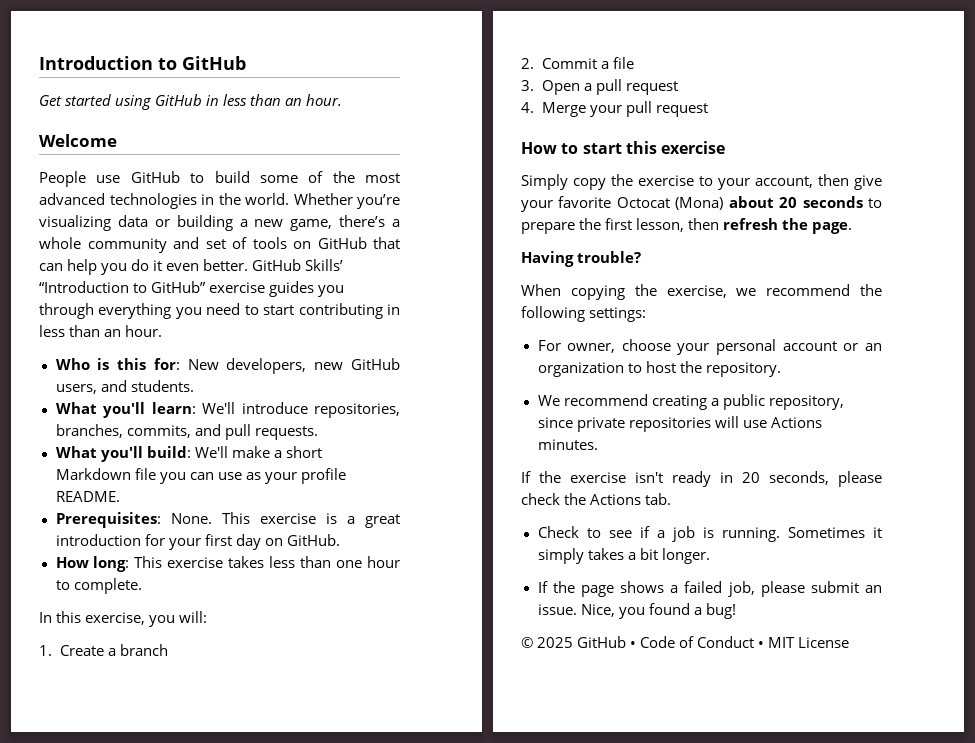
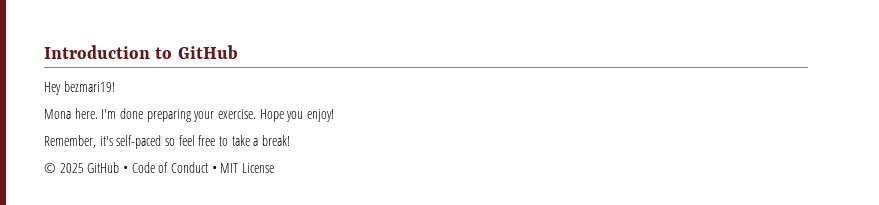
[39,94,343,110] [39,134,117,147] [39,171,400,187] [39,193,400,209] [39,215,400,231] [39,237,400,253] [39,259,344,275] [39,281,345,297] [39,303,401,319] [39,325,163,337] [55,358,400,374] [55,380,194,394] [55,402,400,418] [55,424,318,440] [55,446,322,462] [55,468,346,484] [55,491,120,502] [55,512,400,528] [55,534,340,550] [55,556,400,572] [55,578,142,594] [39,611,208,627] [39,644,168,656] [521,57,634,69] [521,79,678,95] [521,101,708,117] [521,141,726,154] [521,174,882,190] [521,196,882,212] [521,218,853,234] [521,251,642,267] [521,284,882,300] [521,306,647,322] [537,339,882,355] [537,361,781,377] [537,394,844,410] [537,416,822,432] [537,439,598,450] [521,471,882,487] [521,493,672,505] [537,526,882,542] [537,548,710,564] [537,581,882,597] [537,603,736,619] Get started using GitHub in less than an hour. // Welcome // People use GitHub to build some of the most advanced technologies in the world. Whether you’re visualizing data or building a new game, there’s a whole community and set of tools on GitHub that can help you do it even better. GitHub Skills’ “Introduction to GitHub” exercise guides you through everything you need to start contributing in less than an hour. // Who is this for: New developers, new GitHub users, and students. // What you'll learn: We'll introduce repositories, branches, commits, and pull requests. // What you'll build: We'll make a short Markdown file you can use as your profile README. // Prerequisites: None. This exercise is a great introduction for your first day on GitHub. // How long: This exercise takes less than one hour to complete. // In this exercise, you will: // 1. Create a branch // 2. Commit a file // 3. Open a pull request // 4. Merge your pull request // How to start this exercise // Simply copy the exercise to your account, then give your favorite Octocat (Mona) about 20 seconds to prepare the first lesson, then refresh the page. // Having trouble? // When copying the exercise, we recommend the following settings: // For owner, choose your personal account or an organization to host the repository. // We recommend creating a public repository, since private repositories will use Actions minutes. // If the exercise isn't ready in 20 seconds, please check the Actions tab. // Check to see if a job is running. Sometimes it simply takes a bit longer. // If the page shows a failed job, please submit an issue. Nice, you found a bug! -> [44,81,115,95] [44,108,334,122] [44,135,290,149] Hey bezmari19! // Mona here. I'm done preparing your exercise. Hope you enjoy! // Remember, it's self-paced so feel free to take a break!

